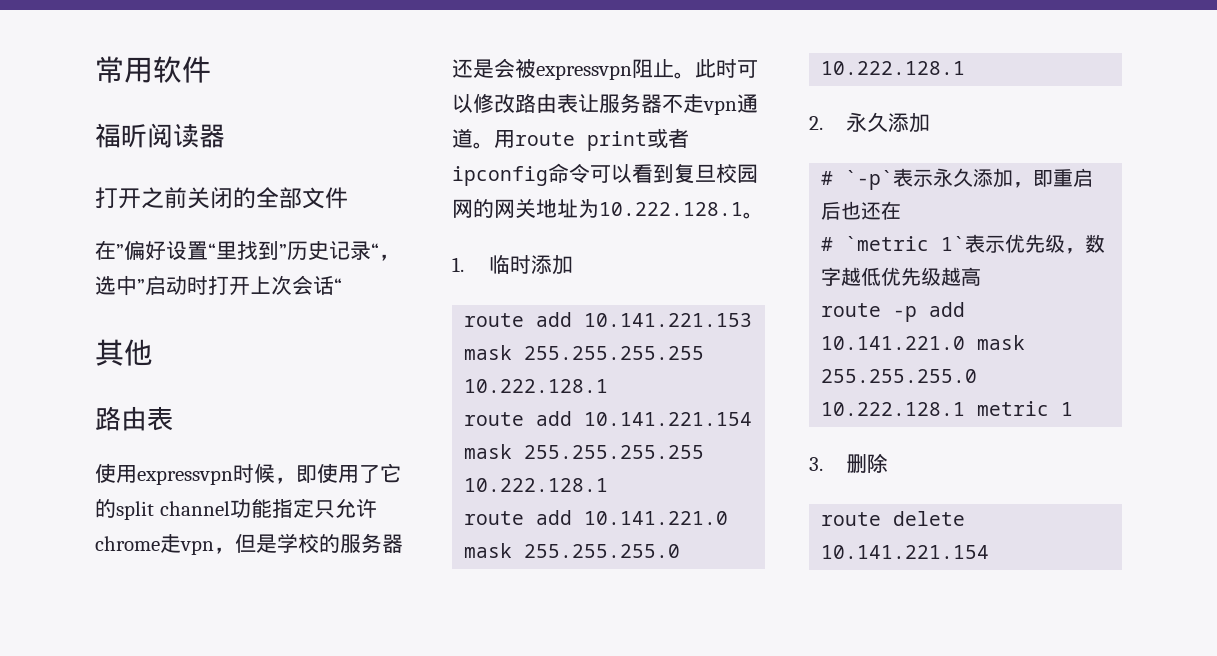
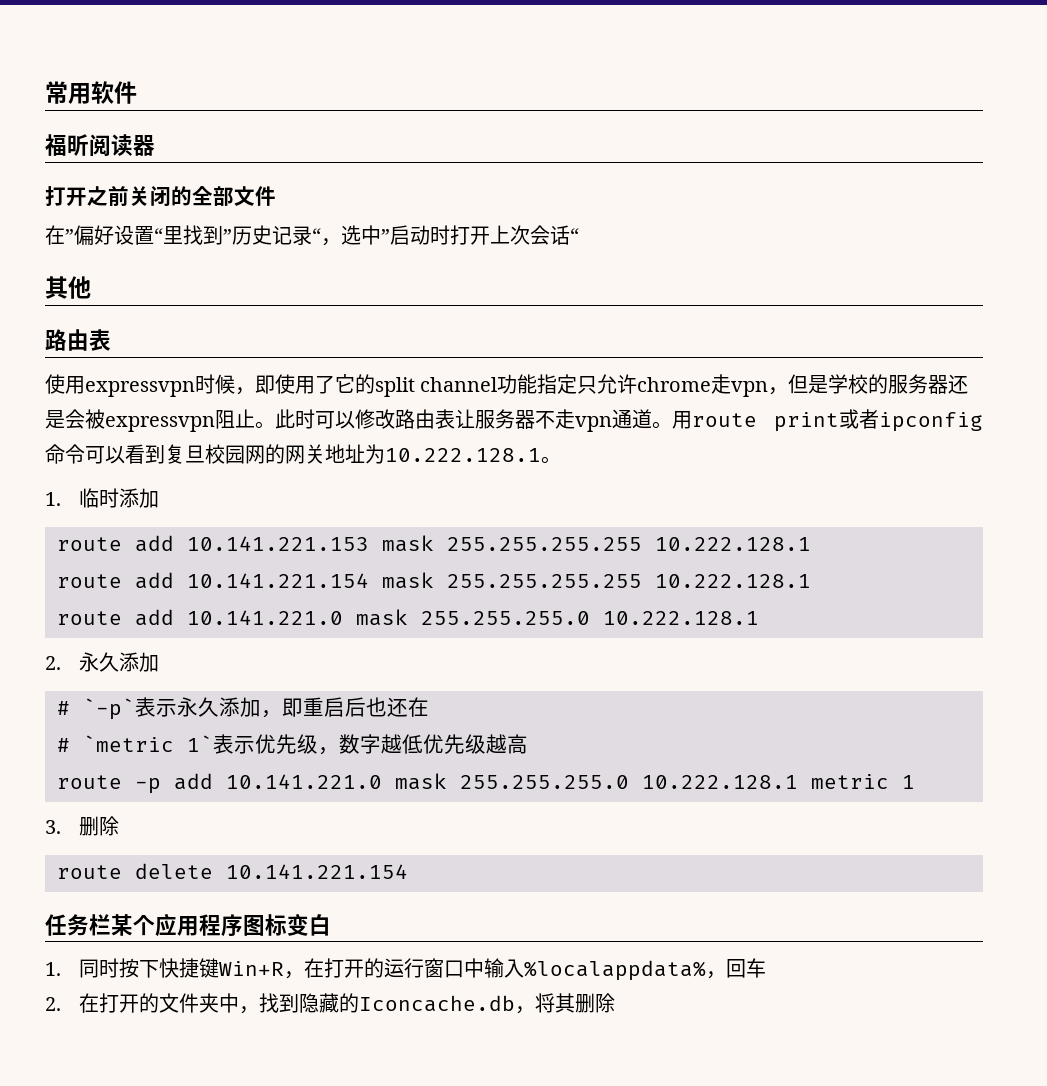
(990, 552) none -> [45,913,331,937] [45,958,767,981] [45,993,616,1014] // 任务栏某个应用程序图标变白 // 1.同时按下快捷键Win+R，在打开的运行窗口中输入%localappdata%，回车 // 2.在打开的文件夹中，找到隐藏的Iconcache.db，将其删除

